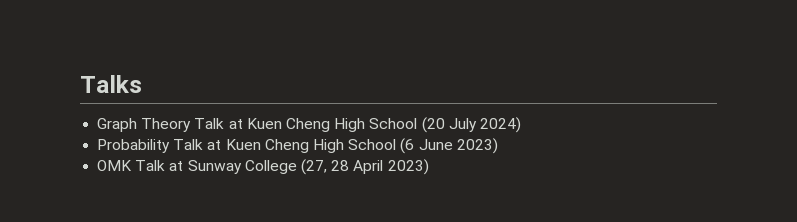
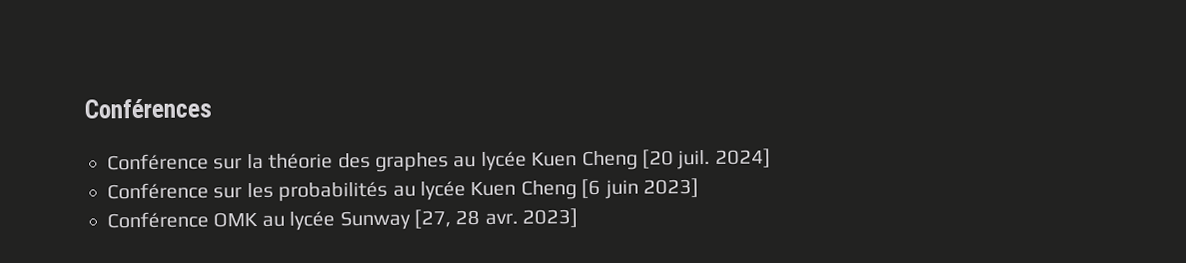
[80,75,142,93] [97,117,521,133] [97,138,498,154] [97,159,429,175] Talks // Graph Theory Talk at Kuen Cheng High School (20 July 2024) // Probability Talk at Kuen Cheng High School (6 June 2023) // OMK Talk at Sunway College (27, 28 April 2023) -> [84,98,212,119] [107,148,771,172] [107,178,699,202] [107,208,579,231] Conférences // Conférence sur la théorie des graphes au lycée Kuen Cheng [20 juil. 2024] // Conférence sur les probabilités au lycée Kuen Cheng [6 juin 2023] // Conférence OMK au lycée Sunway [27, 28 avr. 2023]

